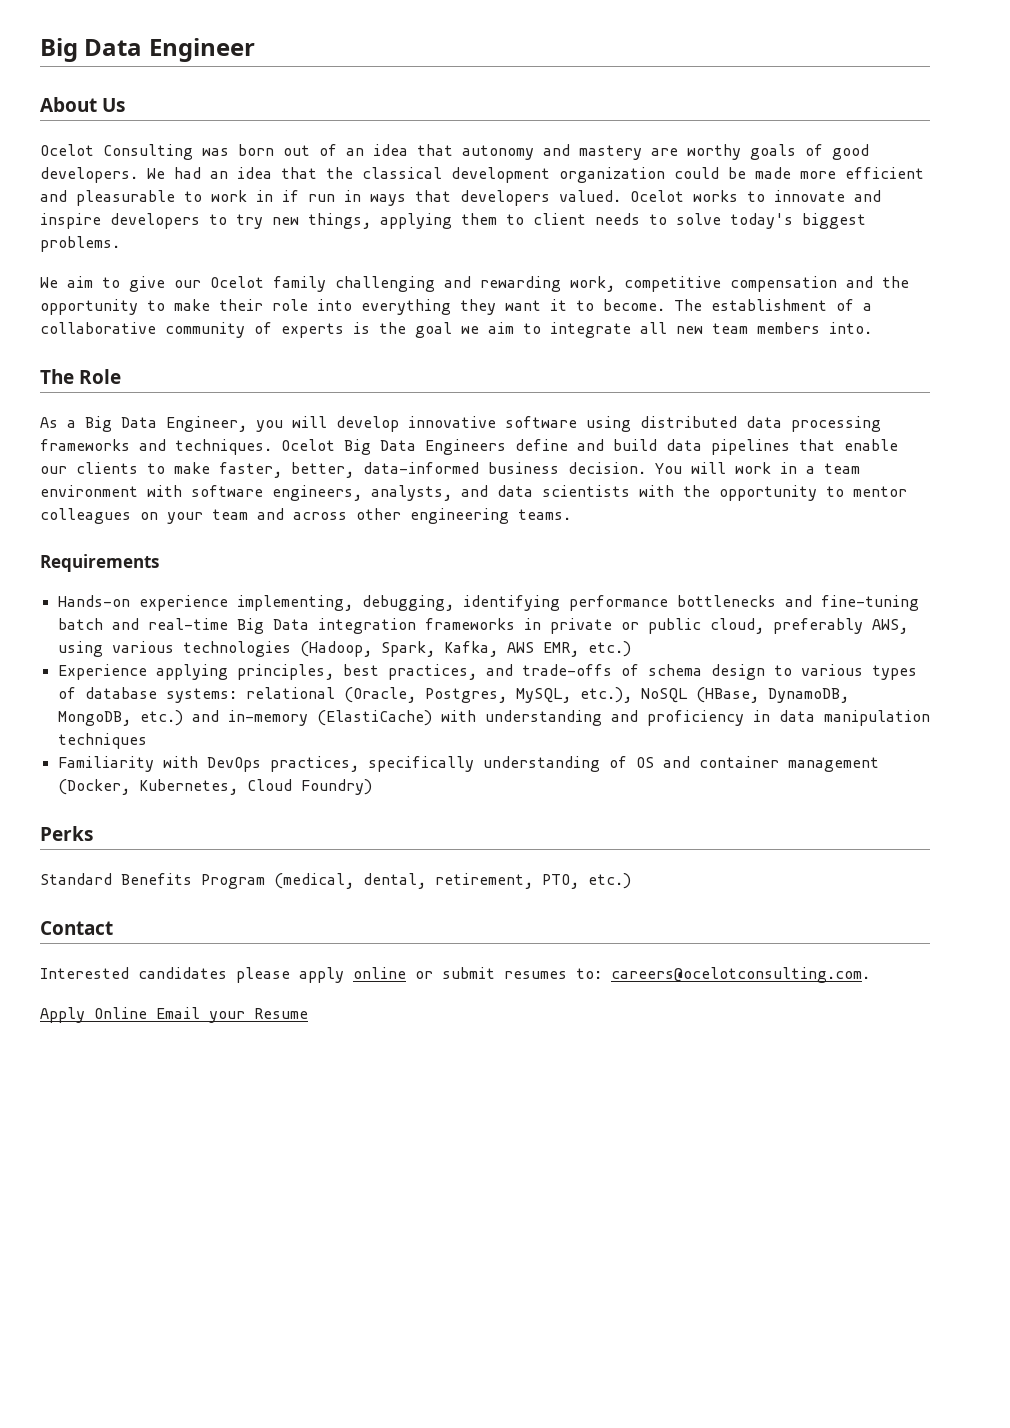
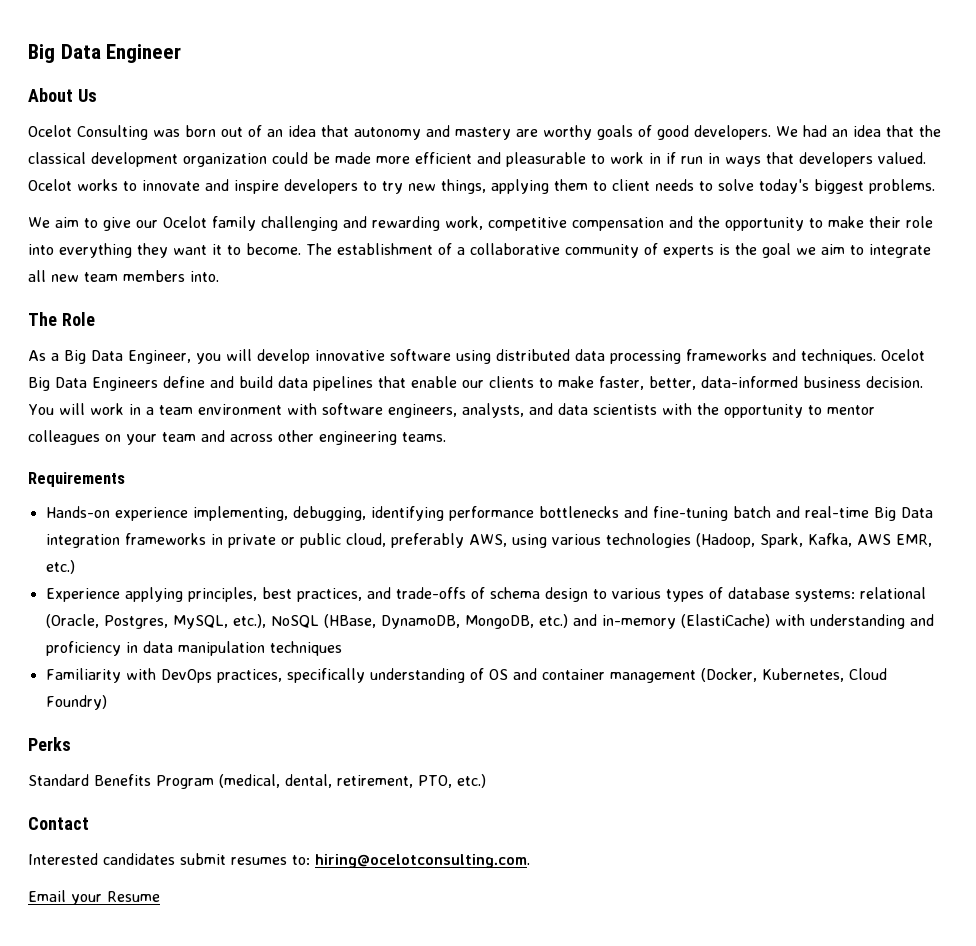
[236,967,870,983] [40,1007,147,1023] please apply online or submit resumes to: careers@ocelotconsulting.com. // Apply Online -> [180,853,530,868] submit resumes to: hiring@ocelotconsulting.com. //

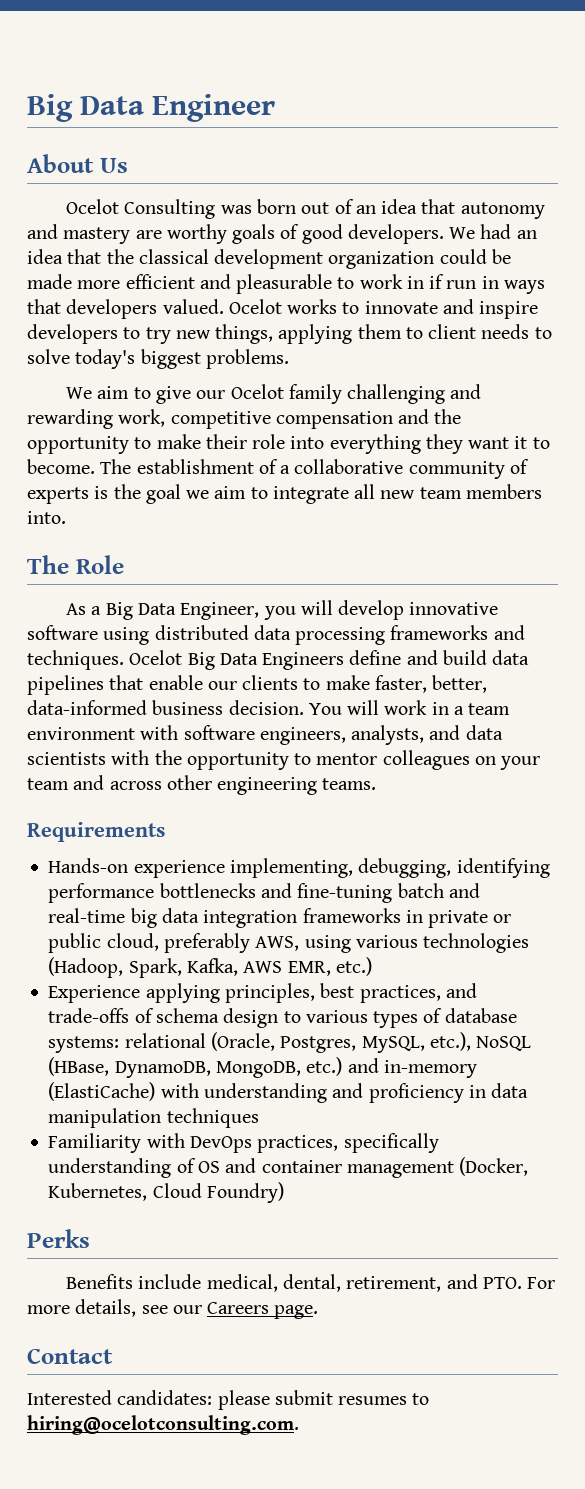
[873,507,933,521] Big Data -> [130,908,199,928] big data
[28,774,486,789] Standard Benefits Program (medical, dental, retirement, PTO, etc.) -> [66,1274,556,1292] [27,1299,319,1319] Benefits include medical, dental, retirement, and PTO. For more details, see our Careers page.
[103,853,175,865] candidates -> [117,1390,270,1410] candidates: please
[292,855,310,865] to: -> [412,1393,430,1405] to
[28,890,160,905] // Email your Resume -> (299, 1425) none

